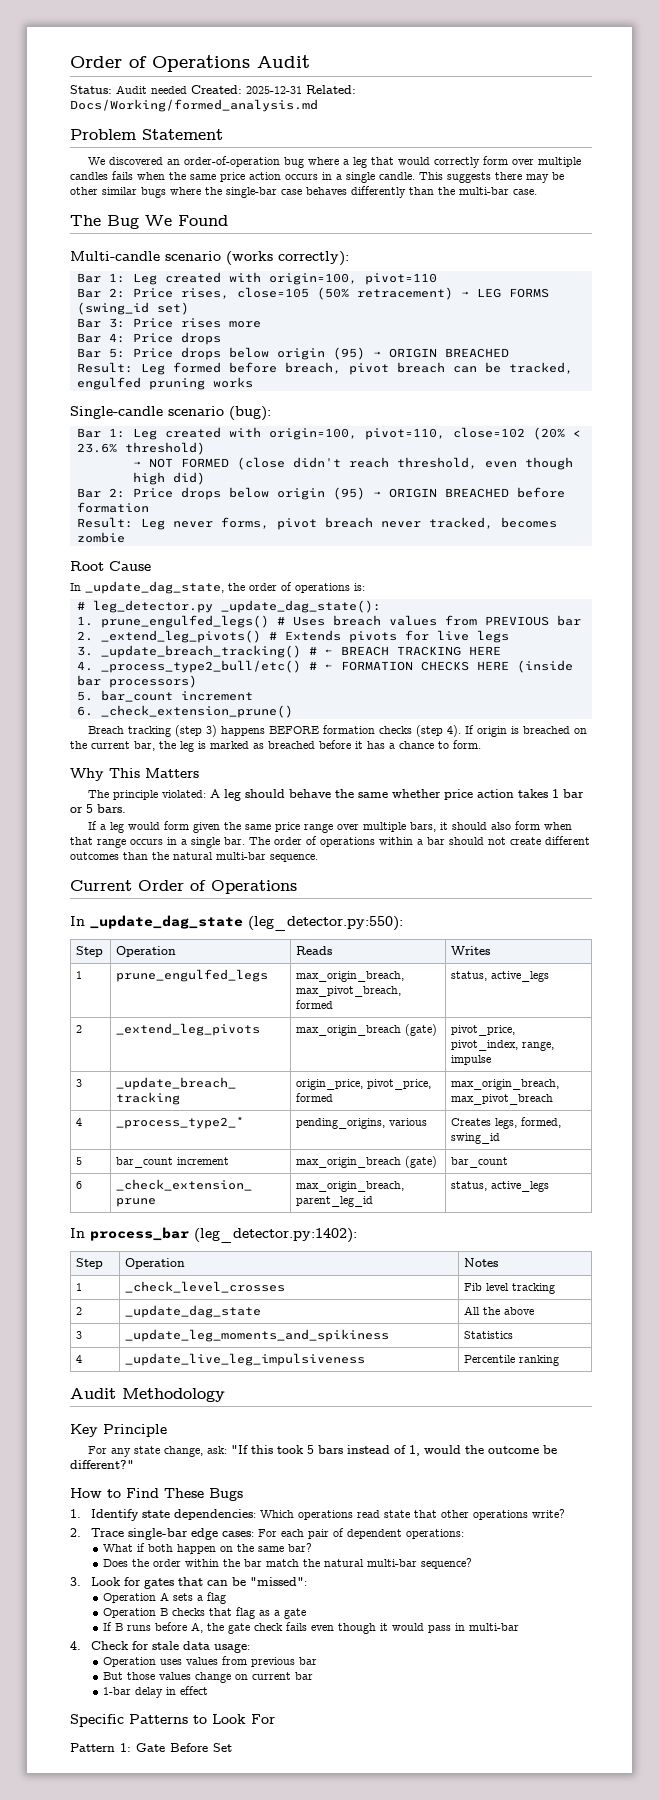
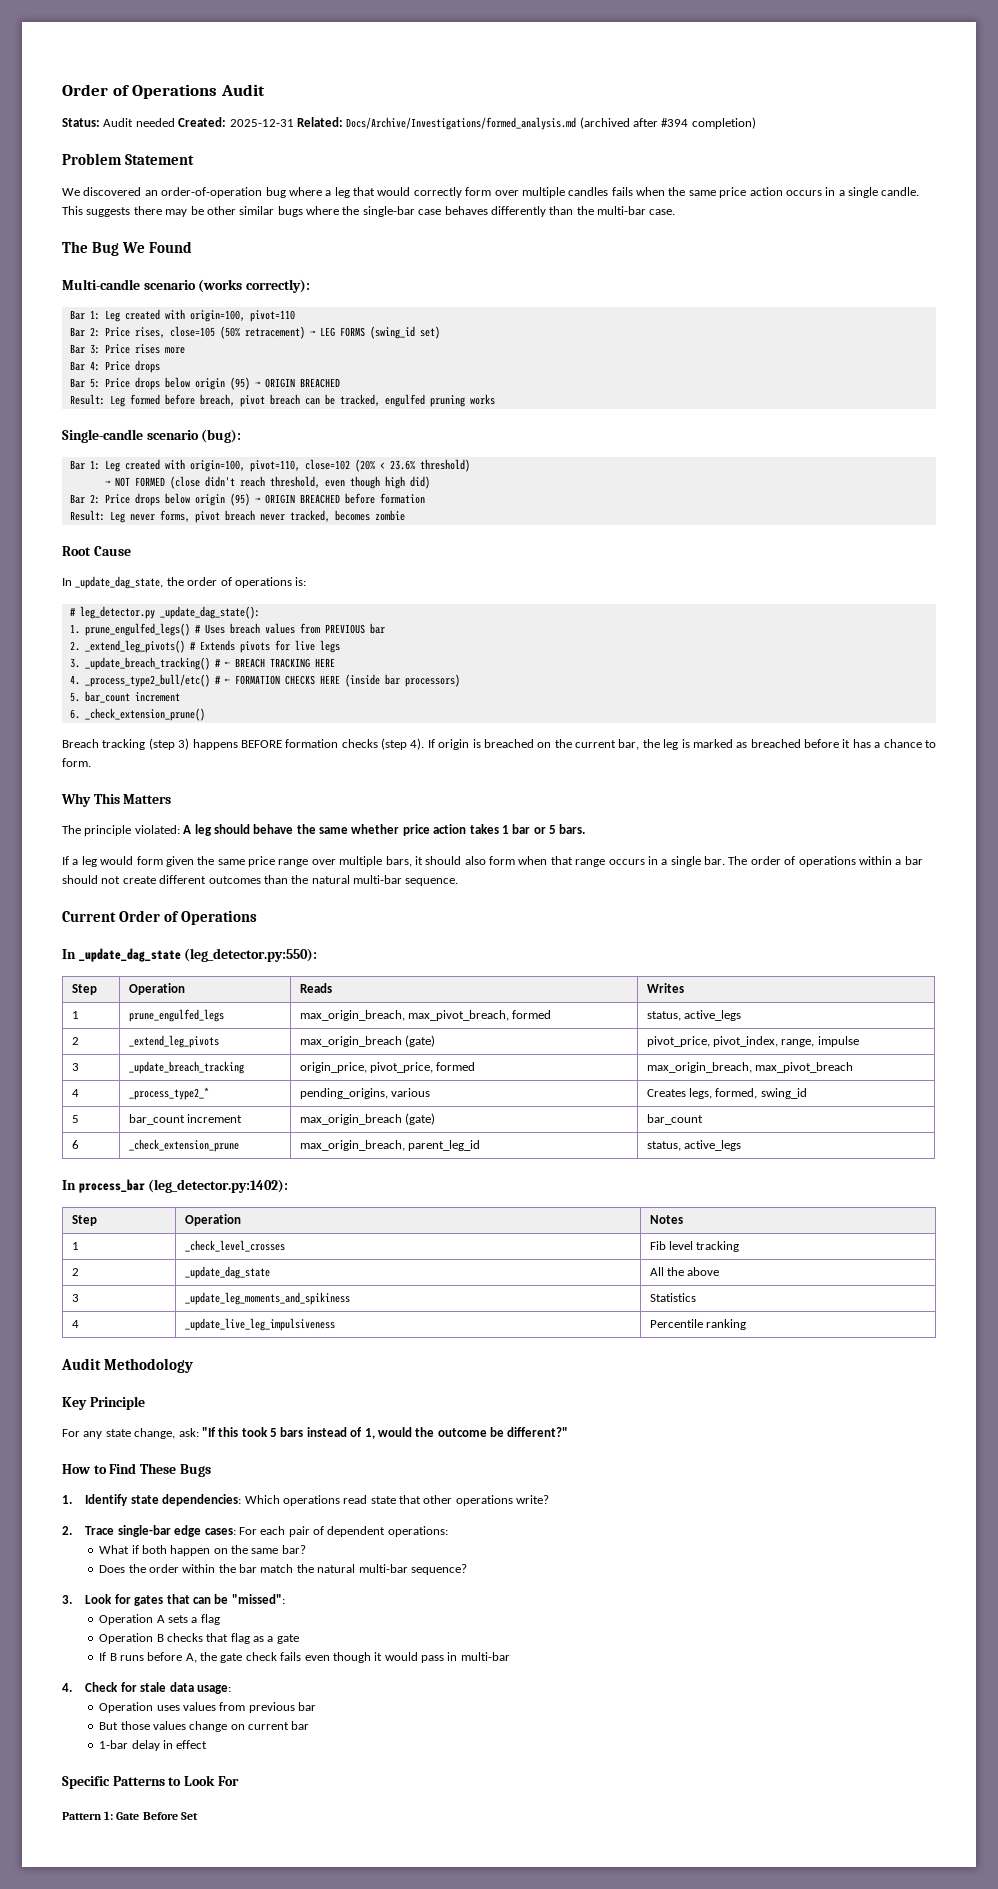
[70,99,318,112] Docs/Working/formed_analysis.md -> [346,117,756,130] Docs/Archive/Investigations/formed_analysis.md (archived after #394 completion)

